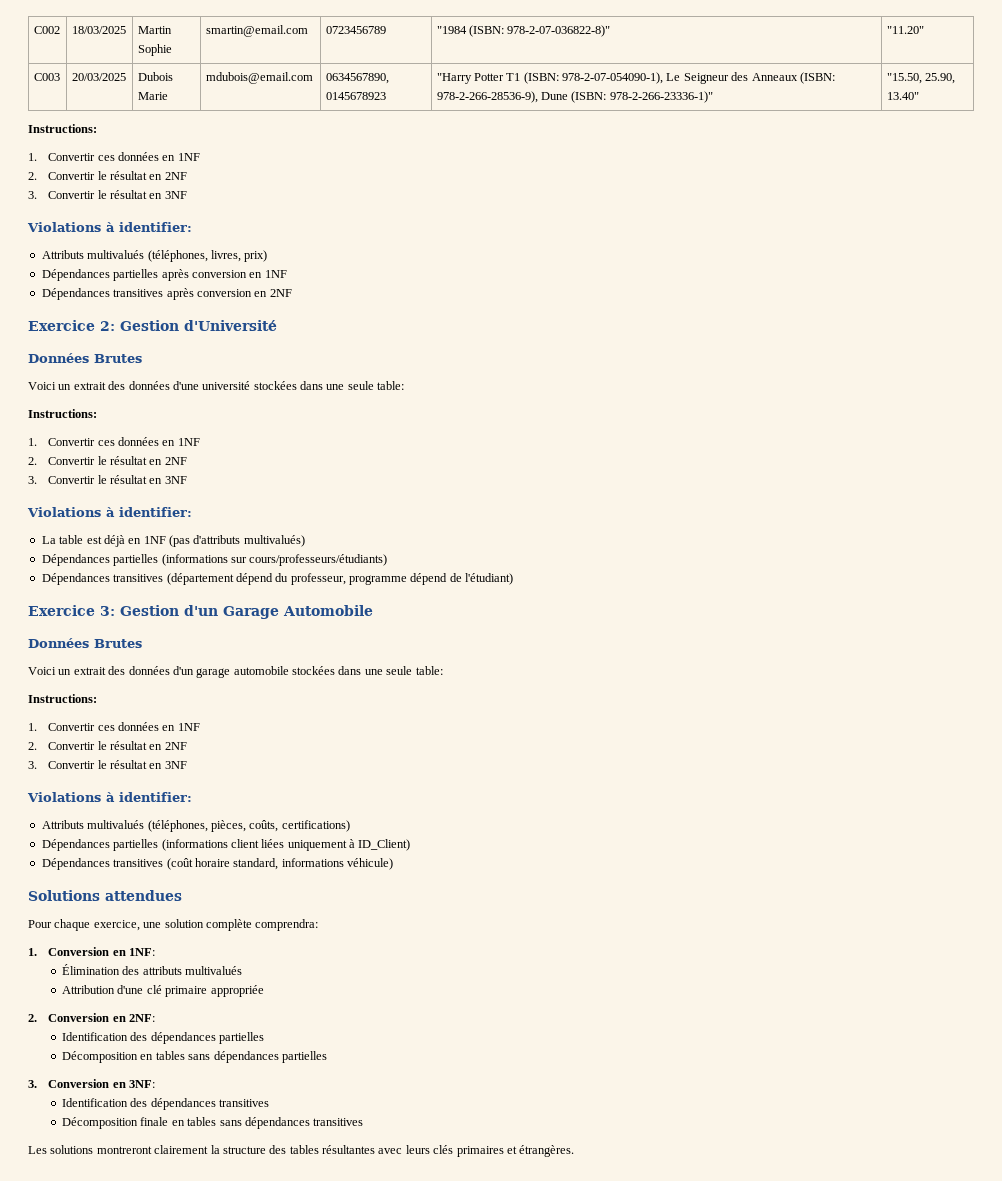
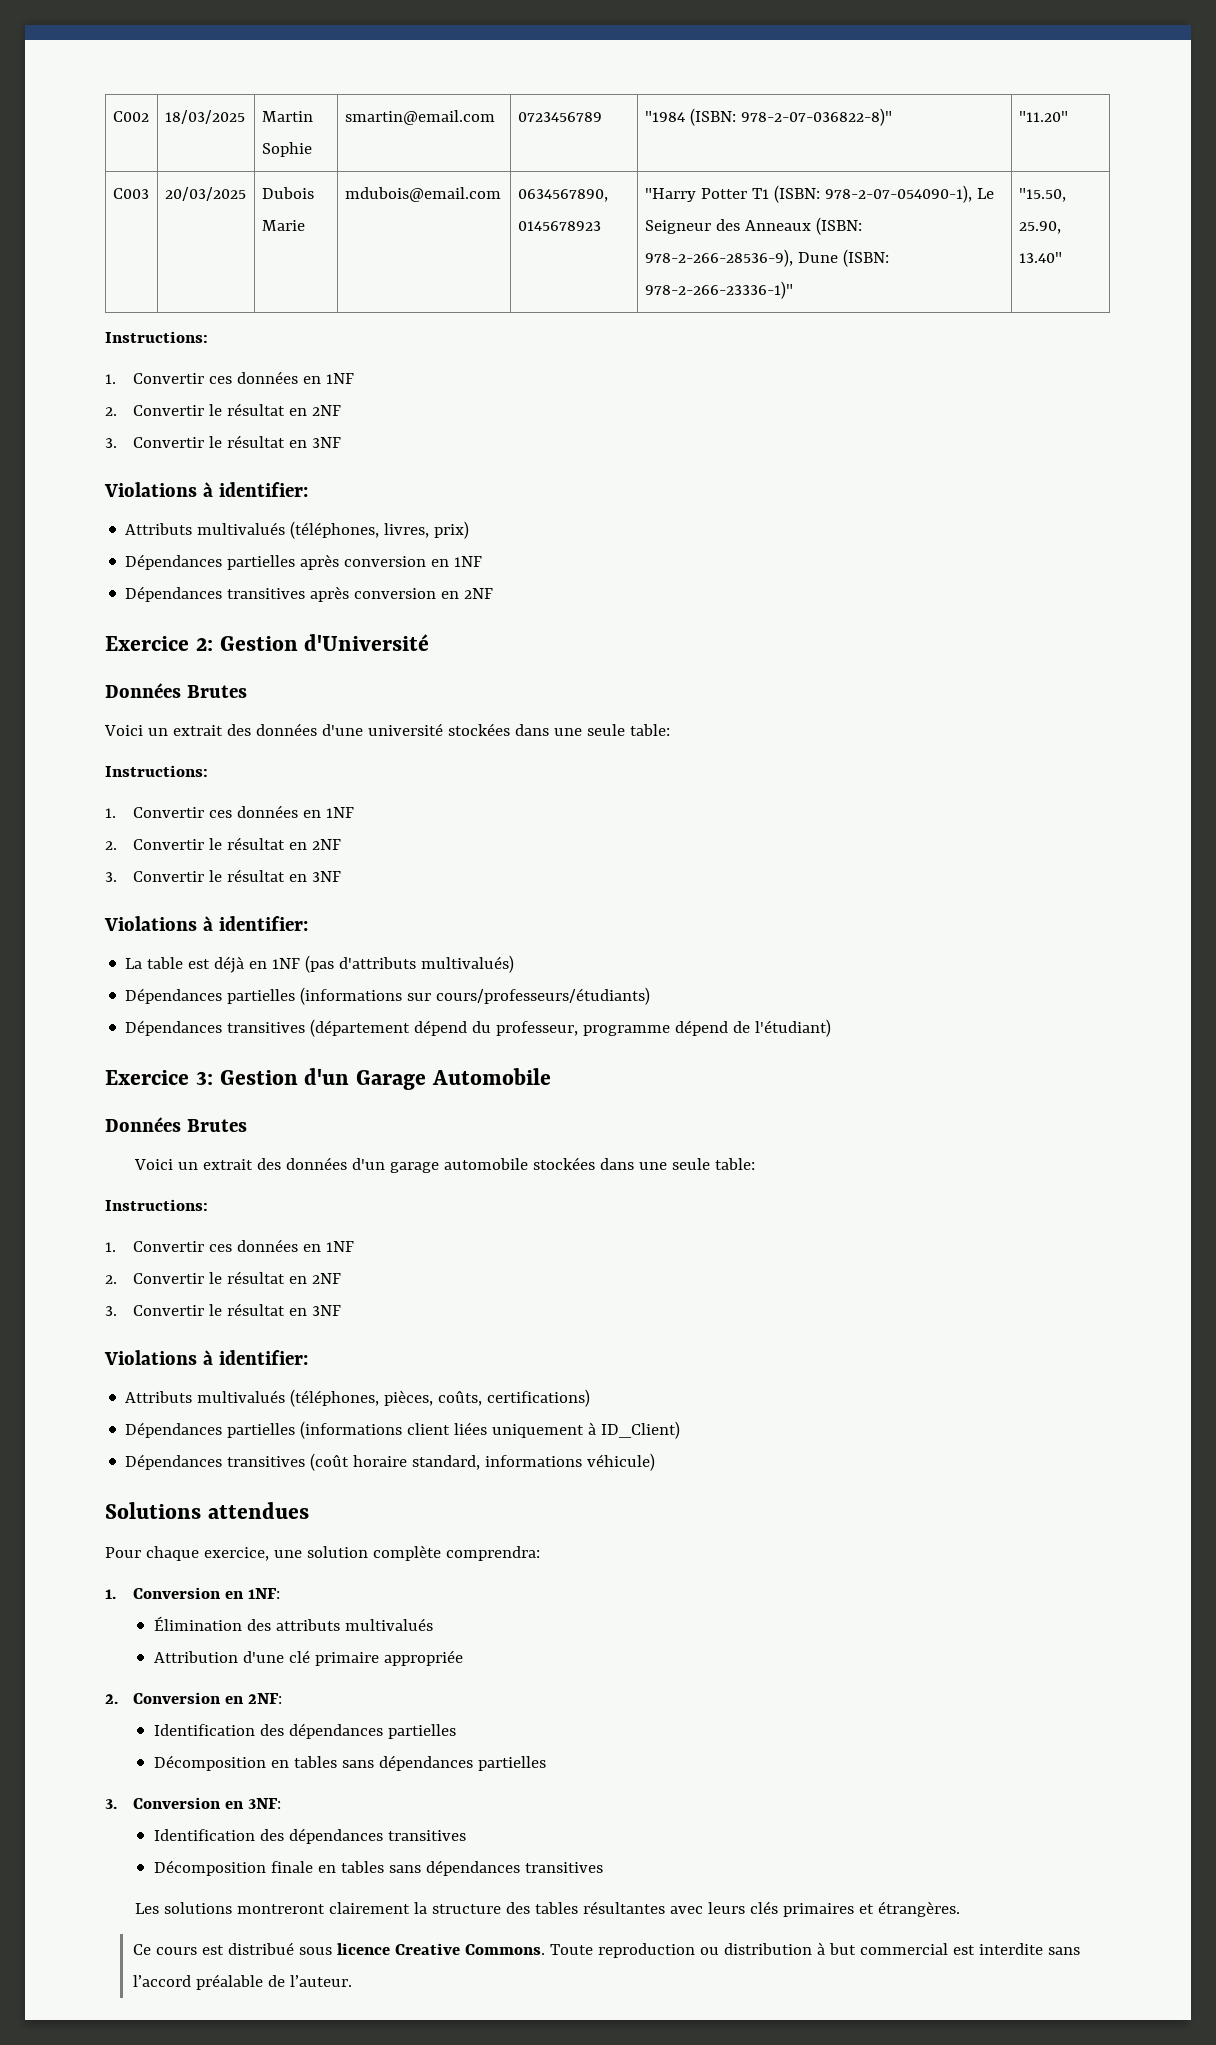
(575, 1151) none -> [133,1942,1081,1958] [133,1974,353,1990] // Ce cours est distribué sous licence Creative Commons. Toute reproduction ou distribution à but commercial est interdite sans l’accord préalable de l’auteur.

